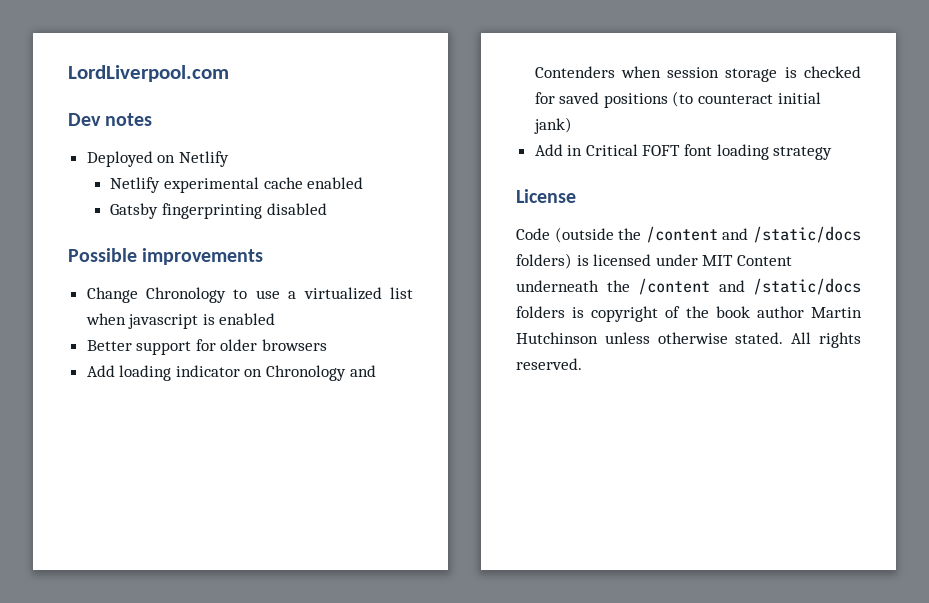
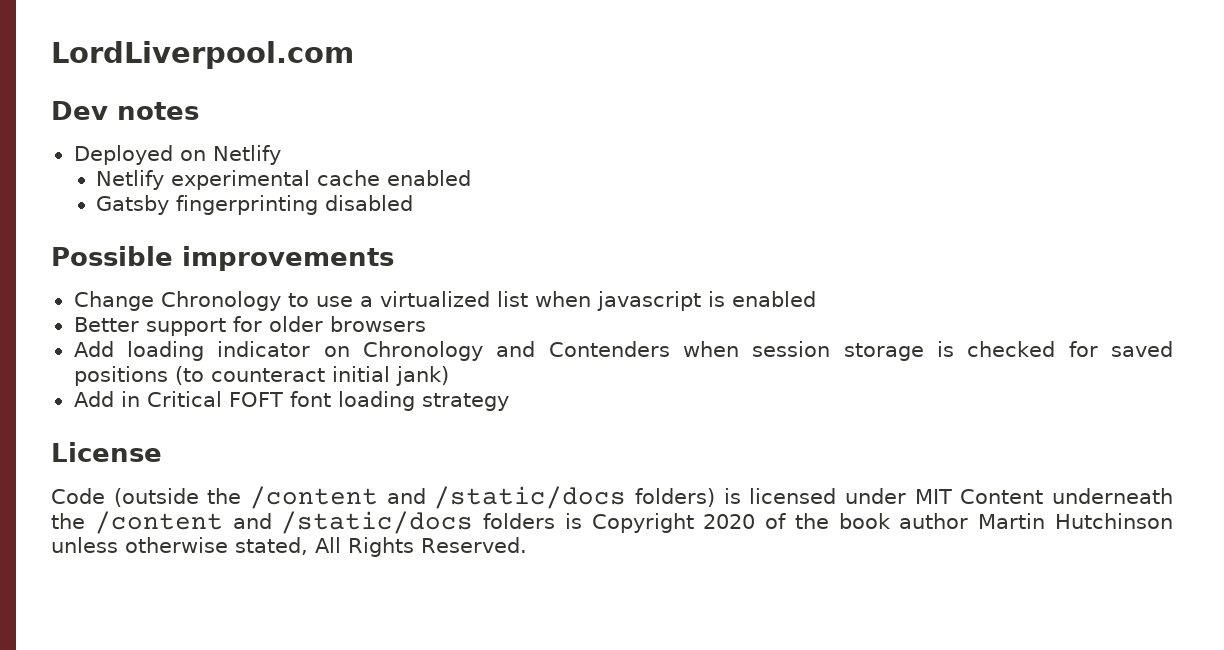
[591,306,659,322] copyright -> [591,513,756,533] Copyright 2020
[735,332,861,348] [516,358,582,370] stated. All rights reserved. -> [235,537,527,557] stated, All Rights Reserved.

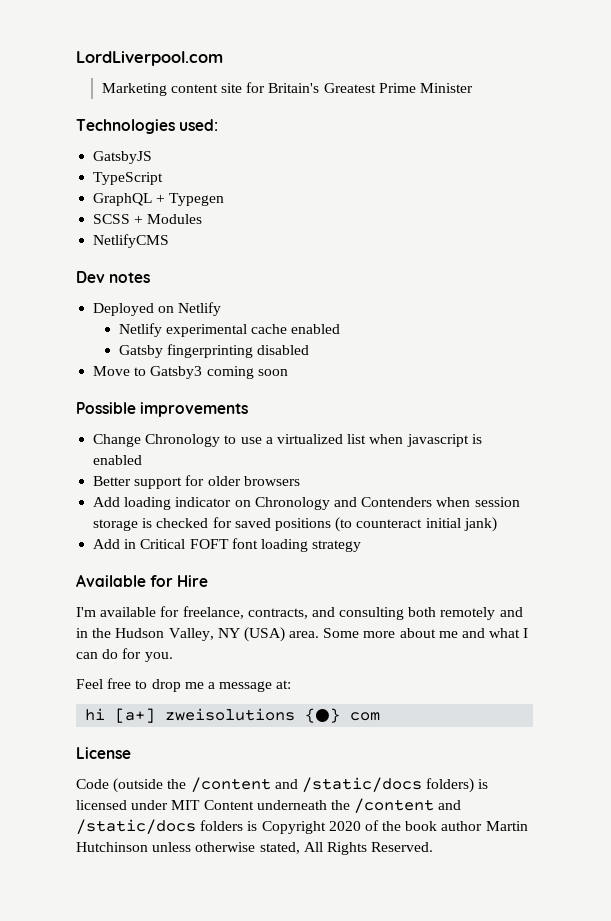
(354, 55) none -> [101,82,473,96] [76,119,219,134] [93,151,153,164] [93,172,164,185] [93,193,225,206] [93,214,203,224] [93,234,170,248] // Marketing content site for Britain's Greatest Prime Minister // Technologies used: // GatsbyJS // TypeScript // GraphQL + Typegen // SCSS + Modules // NetlifyCMS
(414, 203) none -> [93,366,288,379] // Move to Gatsby3 coming soon
(509, 402) none -> [76,574,209,587] [76,606,523,620] [76,627,529,642] [76,648,173,662] [76,678,292,692] [85,708,381,723] // Available for Hire // I'm available for freelance, contracts, and consulting both remotely and in the Hudson Valley, NY (USA) area. Some more about me and what I can do for you. // Feel free to drop me a message at: // hi [a+] zweisolutions {●} com

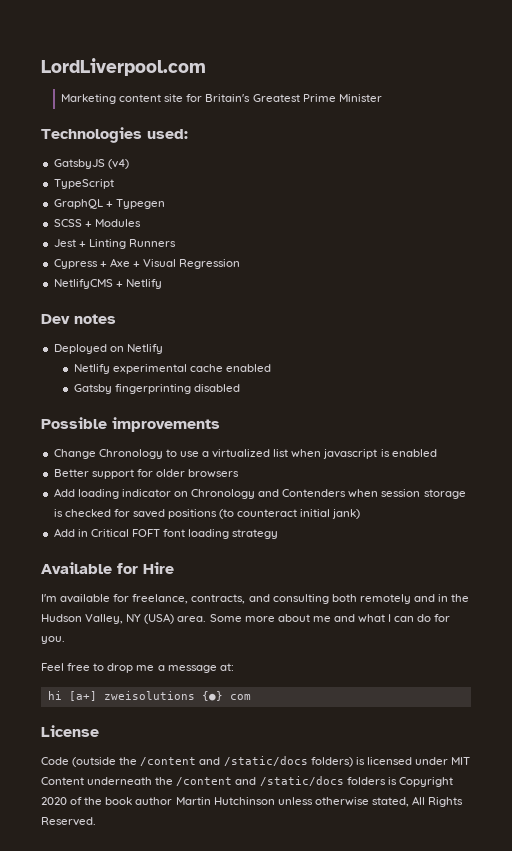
(153, 157) none -> [107,159,129,169] (v4)
(203, 219) none -> [53,239,176,249] [53,258,241,269] // Jest + Linting Runners // Cypress + Axe + Visual Regression
(170, 241) none -> [115,279,162,289] + Netlify
[93,366,288,379] // Move to Gatsby3 coming soon -> (240, 388) none

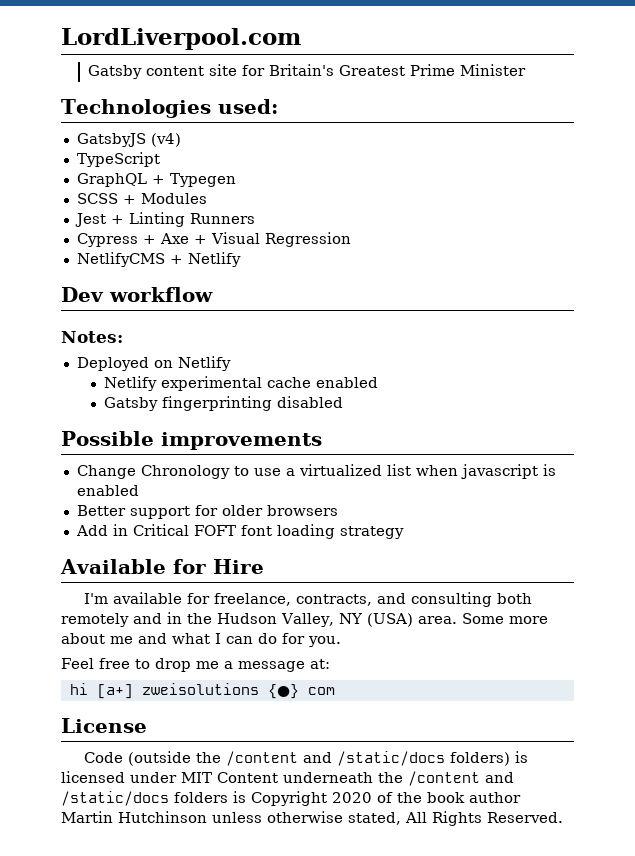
[61,94,117,104] Marketing -> [87,65,142,79] Gatsby
[74,314,116,324] notes -> [109,287,213,302] [61,331,123,343] workflow // Notes:
[53,488,466,499] [53,509,361,519] // Add loading indicator on Chronology and Contenders when session storage is checked for saved positions (to counteract initial jank) -> (338, 510) none

